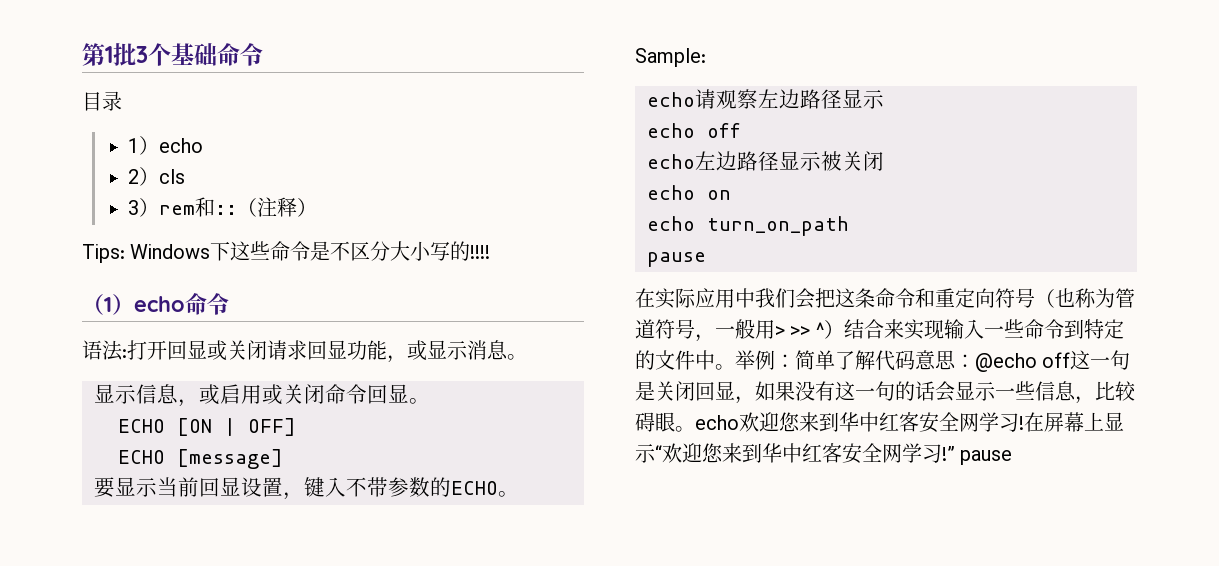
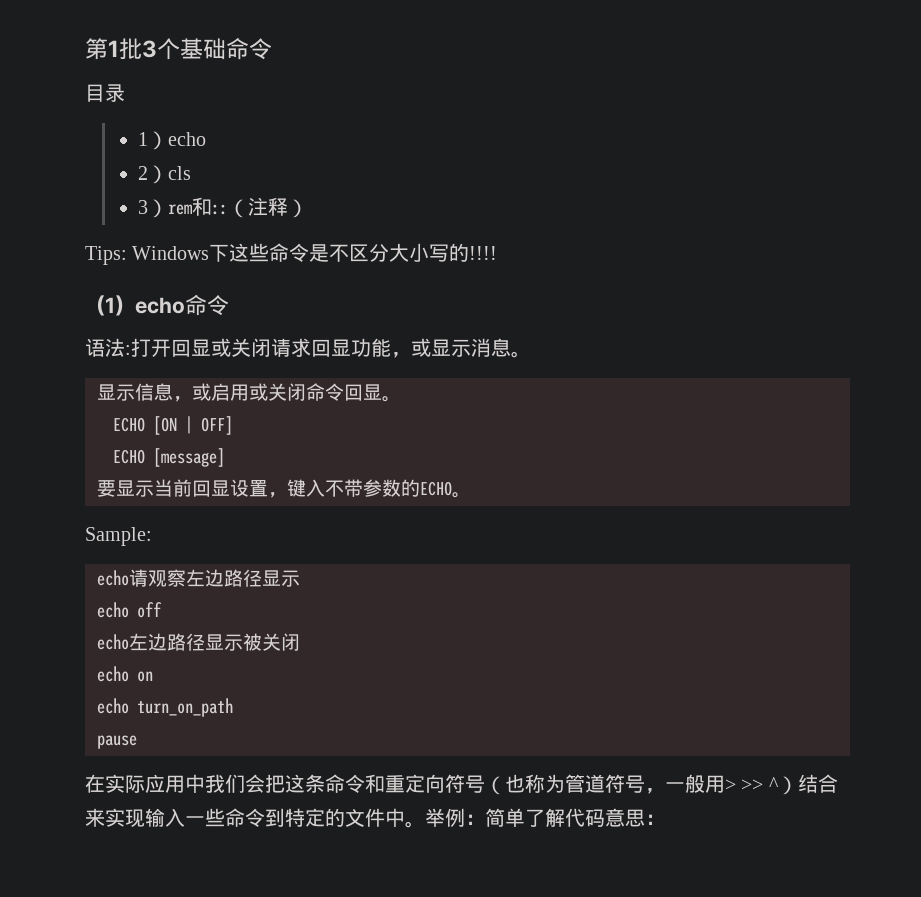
[975,350,1131,372] [635,381,1136,404] [635,412,1124,433] [635,443,1013,465] @echo off这一句是关闭回显，如果没有这一句的话会显示一些信息，比较碍眼。echo欢迎您来到华中红客安全网学习!在屏幕上显示“欢迎您来到华中红客安全网学习!” pause -> (665, 819) none

